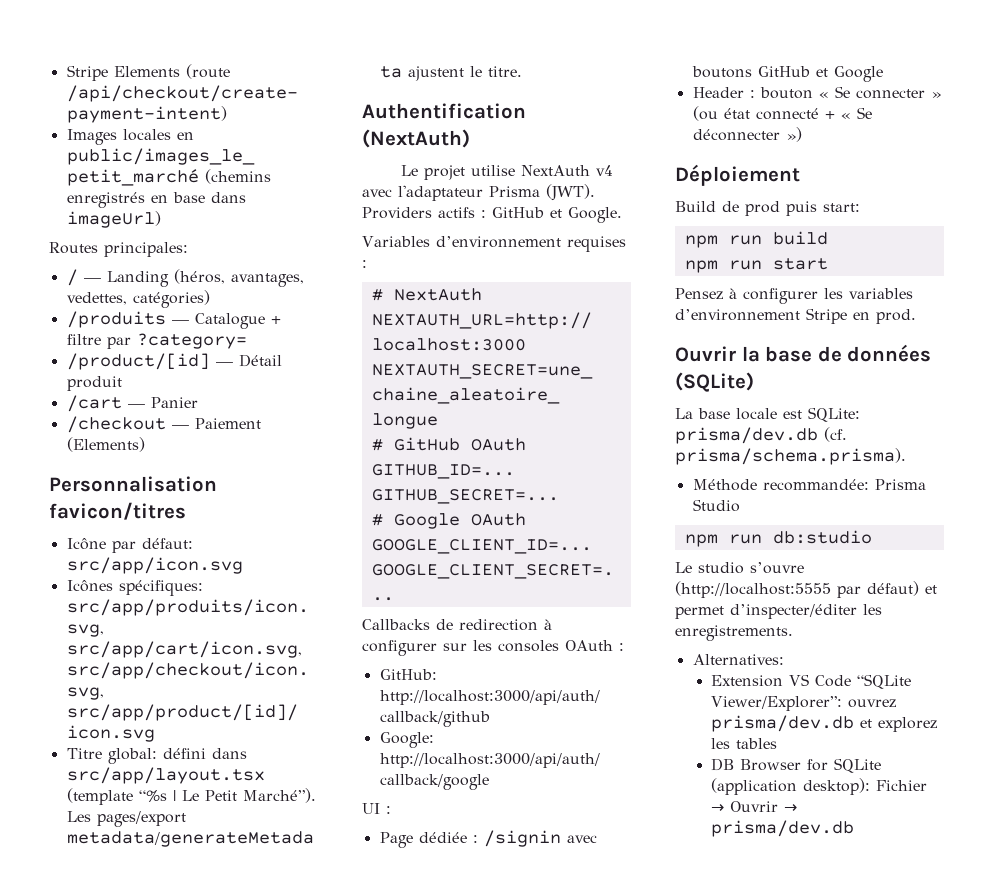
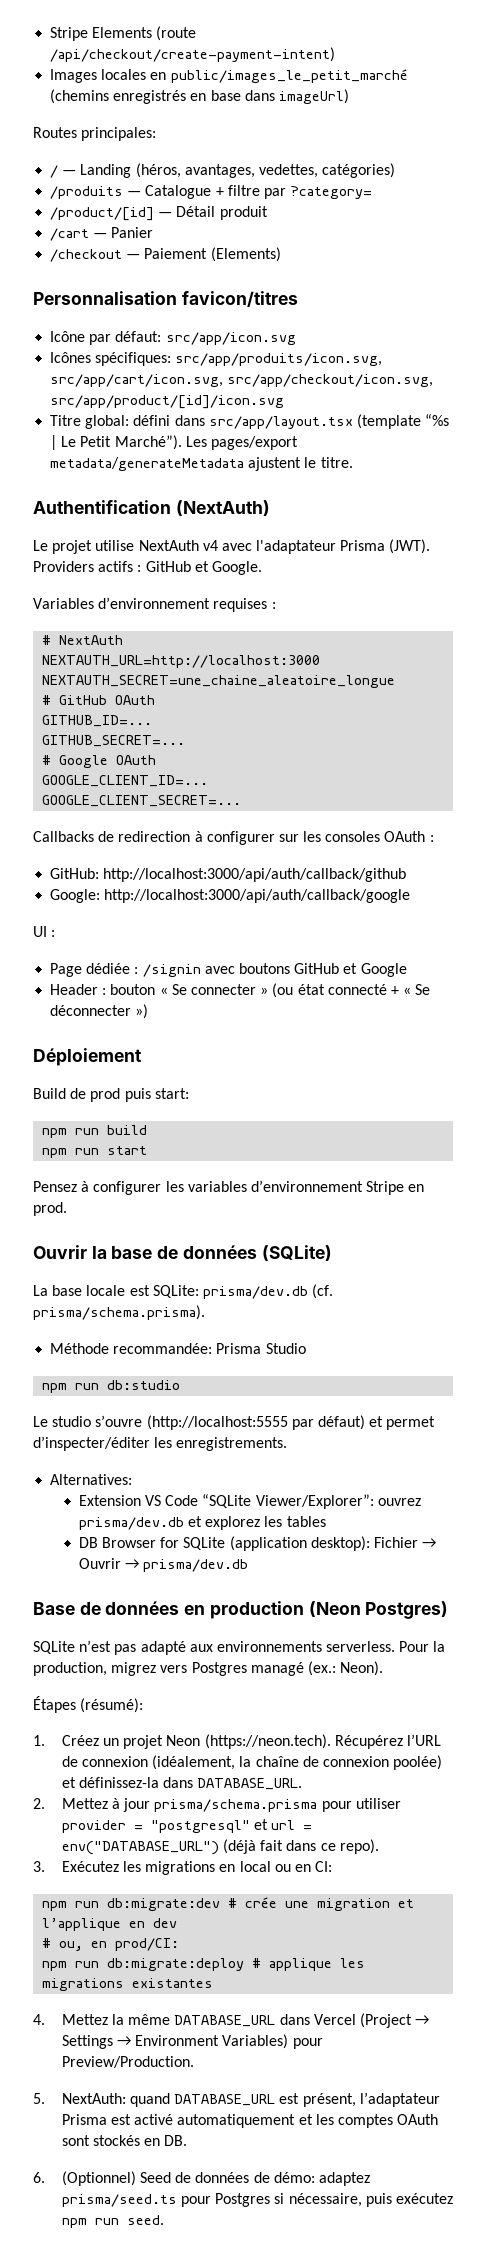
(855, 828) none -> [33,1601,449,1619] [33,1640,446,1655] [33,1661,384,1676] [33,1696,144,1713] [33,1734,441,1749] [61,1755,443,1770] [61,1777,303,1790] [33,1798,401,1812] [61,1819,313,1833] [61,1839,379,1855] [33,1861,333,1875] [42,1897,415,1911] [42,1918,178,1931] [42,1938,180,1951] [42,1958,366,1971] [42,1978,214,1991] [33,2013,430,2028] [61,2034,323,2049] [61,2056,194,2068] [33,2092,440,2107] [61,2114,439,2128] [61,2135,188,2146] [33,2171,370,2186] [61,2193,453,2207] [61,2215,164,2228] // Base de données en production (Neon Postgres) // SQLite n’est pas adapté aux environnements serverless. Pour la production, migrez vers Postgres managé (ex.: Neon). // Étapes (résumé): // 1. Créez un projet Neon (https://neon.tech). Récupérez l’URL de connexion (idéalement, la chaîne de connexion poolée) et définissez-la dans DATABASE_URL. // 2. Mettez à jour prisma/schema.prisma pour utiliser provider = "postgresql" et url = env("DATABASE_URL") (déjà fait dans ce repo). // 3. Exécutez les migrations en local ou en CI: // npm run db:migrate:dev # crée une migration et l’applique en dev // # ou, en prod/CI: // npm run db:migrate:deploy # applique les migrations existantes // 4. Mettez la même DATABASE_URL dans Vercel (Project → Settings → Environment Variables) pour Preview/Production. // 5. NextAuth: quand DATABASE_URL est présent, l’adaptateur Prisma est activé automatiquement et les comptes OAuth sont stockés en DB. // 6. (Optionnel) Seed de données de démo: adaptez prisma/seed.ts pour Postgres si nécessaire, puis exécutez npm run seed.

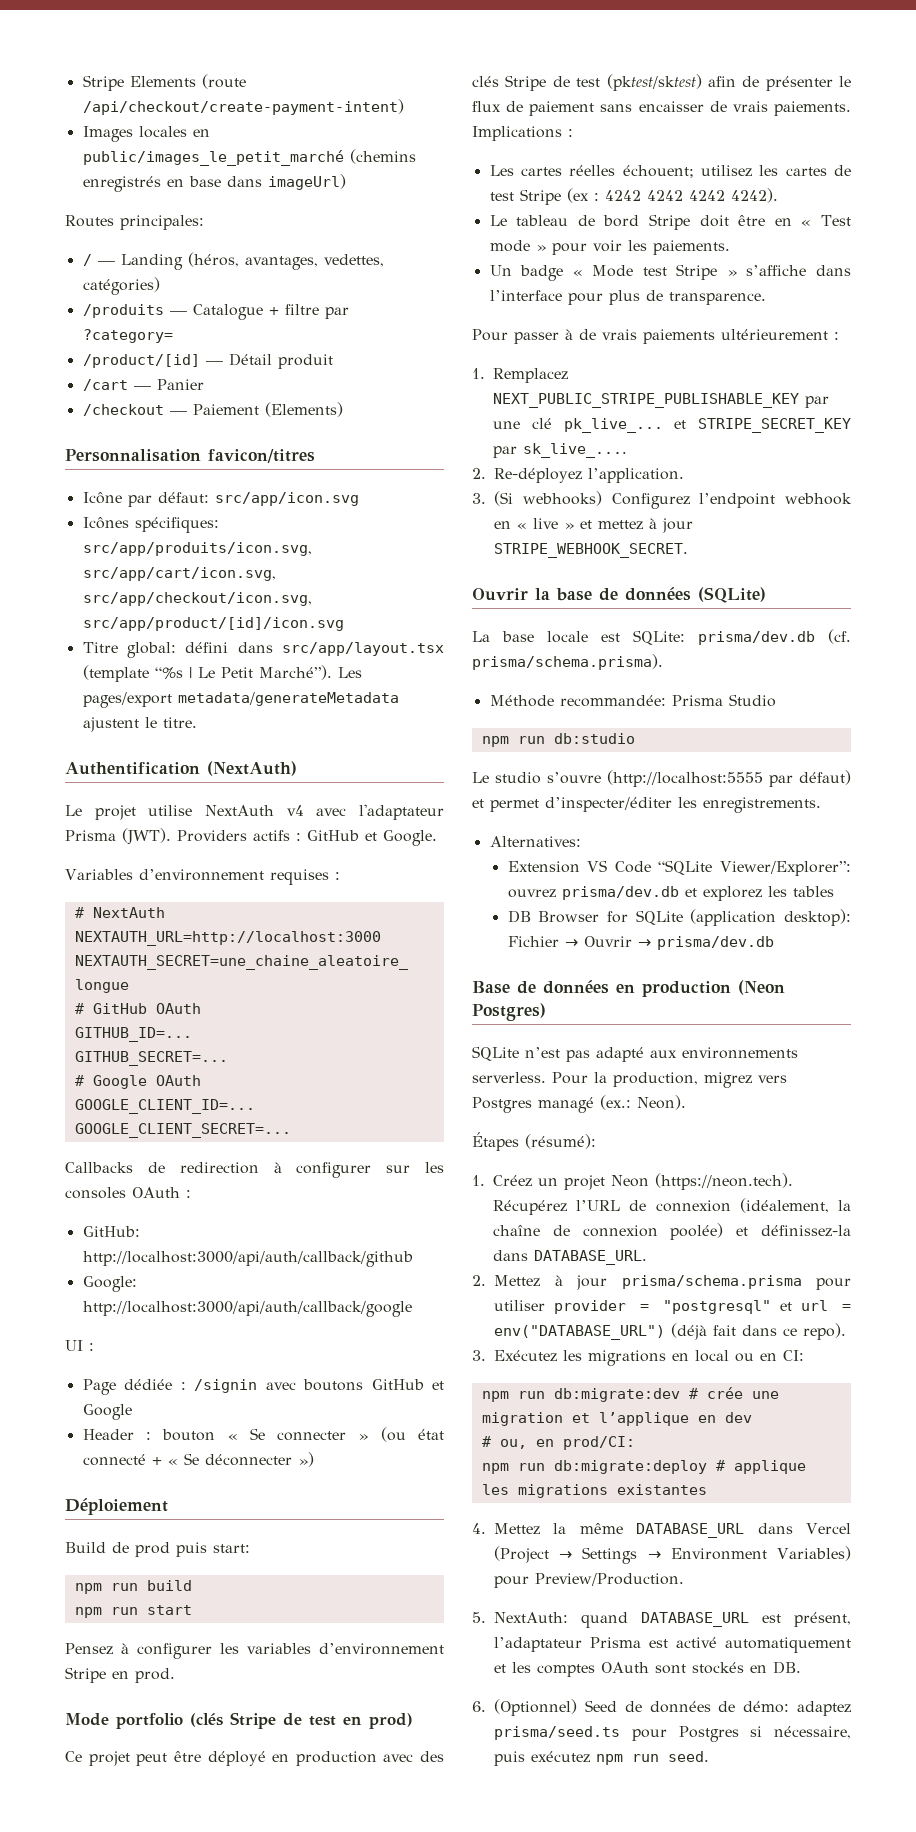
(67, 1209) none -> [65,1712,413,1729] [65,1751,444,1766] [472,74,851,91] [472,101,851,116] [472,126,573,141] [489,165,851,178] [489,188,778,205] [489,214,852,230] [489,240,730,255] [489,264,851,281] [489,290,766,305] [472,329,839,344] [472,368,568,383] [493,393,829,408] [493,418,851,433] [493,443,627,458] [472,468,684,483] [472,491,852,509] [494,518,693,533] [494,543,688,558] // Mode portfolio (clés Stripe de test en prod) // Ce projet peut être déployé en production avec des clés Stripe de test (pktest/sktest) afin de présenter le flux de paiement sans encaisser de vrais paiements. Implications : // Les cartes réelles échouent; utilisez les cartes de test Stripe (ex : 4242 4242 4242 4242). // Le tableau de bord Stripe doit être en « Test mode » pour voir les paiements. // Un badge « Mode test Stripe » s’affiche dans l’interface pour plus de transparence. // Pour passer à de vrais paiements ultérieurement : // 1. Remplacez NEXT_PUBLIC_STRIPE_PUBLISHABLE_KEY par une clé pk_live_... et STRIPE_SECRET_KEY par sk_live_.... // 2. Re-déployez l’application. // 3. (Si webhooks) Configurez l’endpoint webhook en « live » et mettez à jour STRIPE_WEBHOOK_SECRET.

